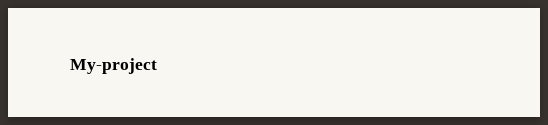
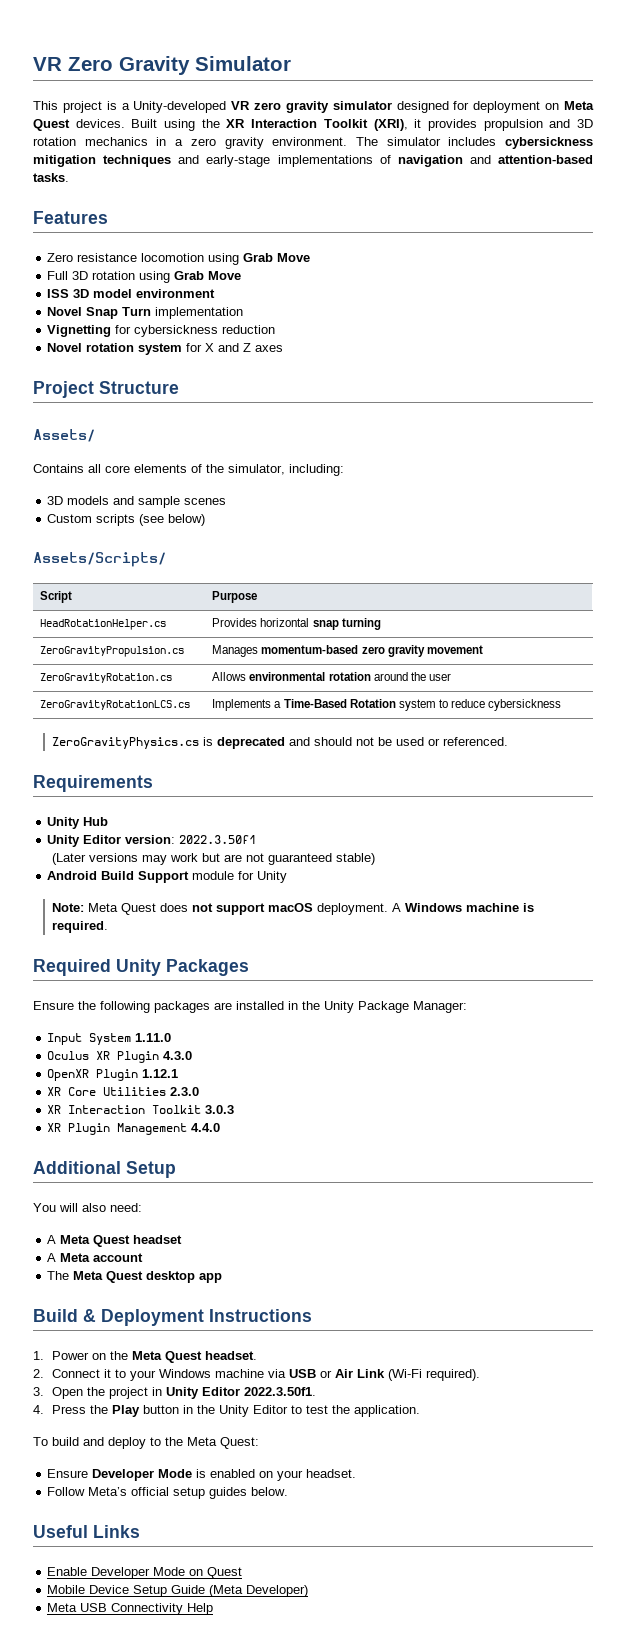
[70,58,157,74] My-project -> [33,56,291,75] [33,101,594,113] [33,119,593,131] [33,137,593,149] [33,155,593,167] [33,173,69,182] [33,211,108,224] [47,253,311,265] [47,271,242,283] [47,289,216,298] [47,307,244,319] [47,325,276,337] [47,343,284,355] [33,381,179,398] [33,429,95,442] [33,464,344,476] [47,496,227,508] [47,514,206,526] [33,552,166,567] [40,591,73,603] [212,591,258,603] [40,619,167,630] [212,618,381,630] [40,646,185,657] [212,645,483,657] [40,673,173,683] [212,672,451,681] [40,700,191,710] [212,699,562,711] [52,737,509,749] [33,775,153,792] [47,817,109,829] [47,835,257,847] [52,853,376,865] [47,871,288,883] [52,903,535,915] [52,921,109,933] [33,959,249,976] [33,1001,467,1013] [47,1033,172,1045] [47,1051,193,1063] [47,1069,179,1081] [47,1087,200,1096] [47,1105,235,1114] [47,1123,221,1135] [33,1161,176,1178] [33,1203,142,1212] [47,1235,183,1247] [47,1253,144,1262] [47,1271,223,1283] [33,1309,312,1326] [33,1351,258,1363] [33,1369,481,1381] [33,1387,317,1399] [33,1405,421,1417] [33,1437,259,1449] [47,1469,357,1481] [47,1487,289,1499] [33,1525,140,1538] [47,1567,243,1579] [47,1585,309,1597] [47,1603,214,1615] VR Zero Gravity Simulator // This project is a Unity-developed VR zero gravity simulator designed for deployment on Meta Quest devices. Built using the XR Interaction Toolkit (XRI), it provides propulsion and 3D rotation mechanics in a zero gravity environment. The simulator includes cybersickness mitigation techniques and early-stage implementations of navigation and attention-based tasks. // Features // Zero resistance locomotion using Grab Move // Full 3D rotation using Grab Move // ISS 3D model environment // Novel Snap Turn implementation // Vignetting for cybersickness reduction // Novel rotation system for X and Z axes // Project Structure // Assets/ // Contains all core elements of the simulator, including: // 3D models and sample scenes // Custom scripts (see below) // Assets/Scripts/ // Script | Purpose // HeadRotationHelper.cs | Provides horizontal snap turning // ZeroGravityPropulsion.cs | Manages momentum-based zero gravity movement // ZeroGravityRotation.cs | Allows environmental rotation around the user // ZeroGravityRotationLCS.cs | Implements a Time-Based Rotation system to reduce cybersickness // ZeroGravityPhysics.cs is deprecated and should not be used or referenced. // Requirements // Unity Hub // Unity Editor version: 2022.3.50f1 // (Later versions may work but are not guaranteed stable) // Android Build Support module for Unity // Note: Meta Quest does not support macOS deployment. A Windows machine is required. // Required Unity Packages // Ensure the following packages are installed in the Unity Package Manager: // Input System 1.11.0 // Oculus XR Plugin 4.3.0 // OpenXR Plugin 1.12.1 // XR Core Utilities 2.3.0 // XR Interaction Toolkit 3.0.3 // XR Plugin Management 4.4.0 // Additional Setup // You will also need: // A Meta Quest headset // A Meta account // The Meta Quest desktop app // Build & Deployment Instructions // 1. Power on the Meta Quest headset. // 2. Connect it to your Windows machine via USB or Air Link (Wi-Fi required). // 3. Open the project in Unity Editor 2022.3.50f1. // 4. Press the Play button in the Unity Editor to test the application. // To build and deploy to the Meta Quest: // Ensure Developer Mode is enabled on your headset. // Follow Meta’s official setup guides below. // Useful Links // Enable Developer Mode on Quest // Mobile Device Setup Guide (Meta Developer) // Meta USB Connectivity Help

